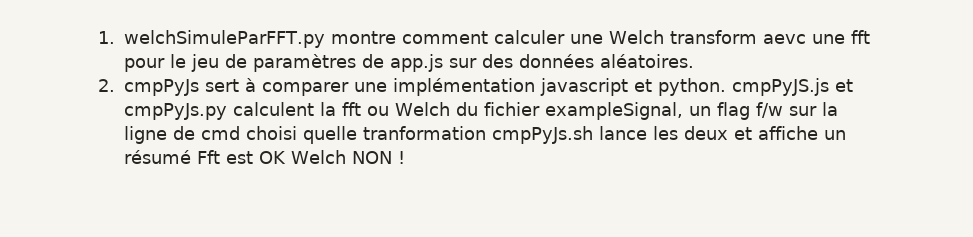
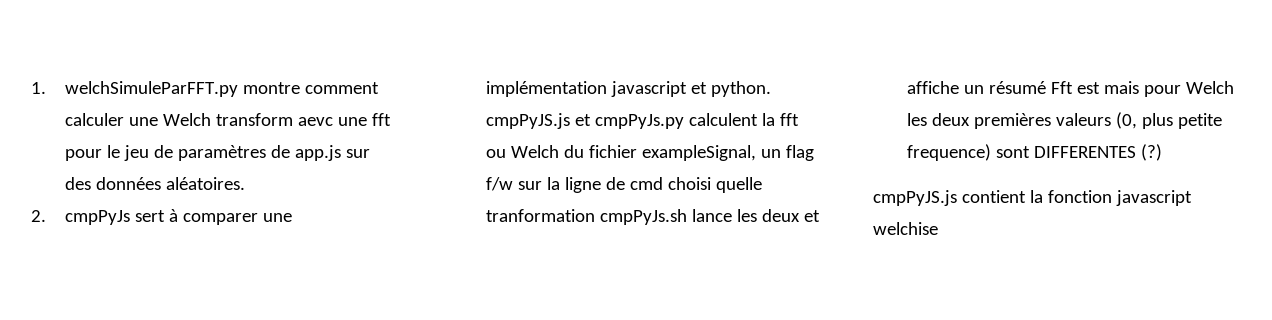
[259,150,405,164] OK Welch NON ! -> [1104,81,1235,97] [907,112,1223,129] [907,144,1163,161] [873,190,1192,206] [873,222,938,235] mais pour Welch les deux premières valeurs (0, plus petite frequence) sont DIFFERENTES (?) // cmpPyJS.js contient la fonction javascript welchise

